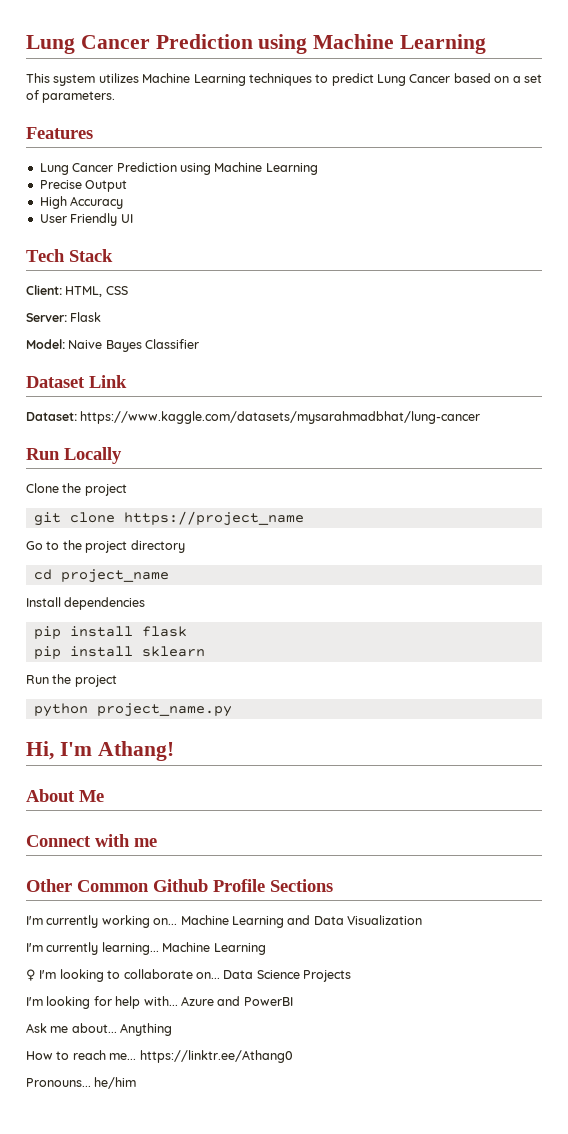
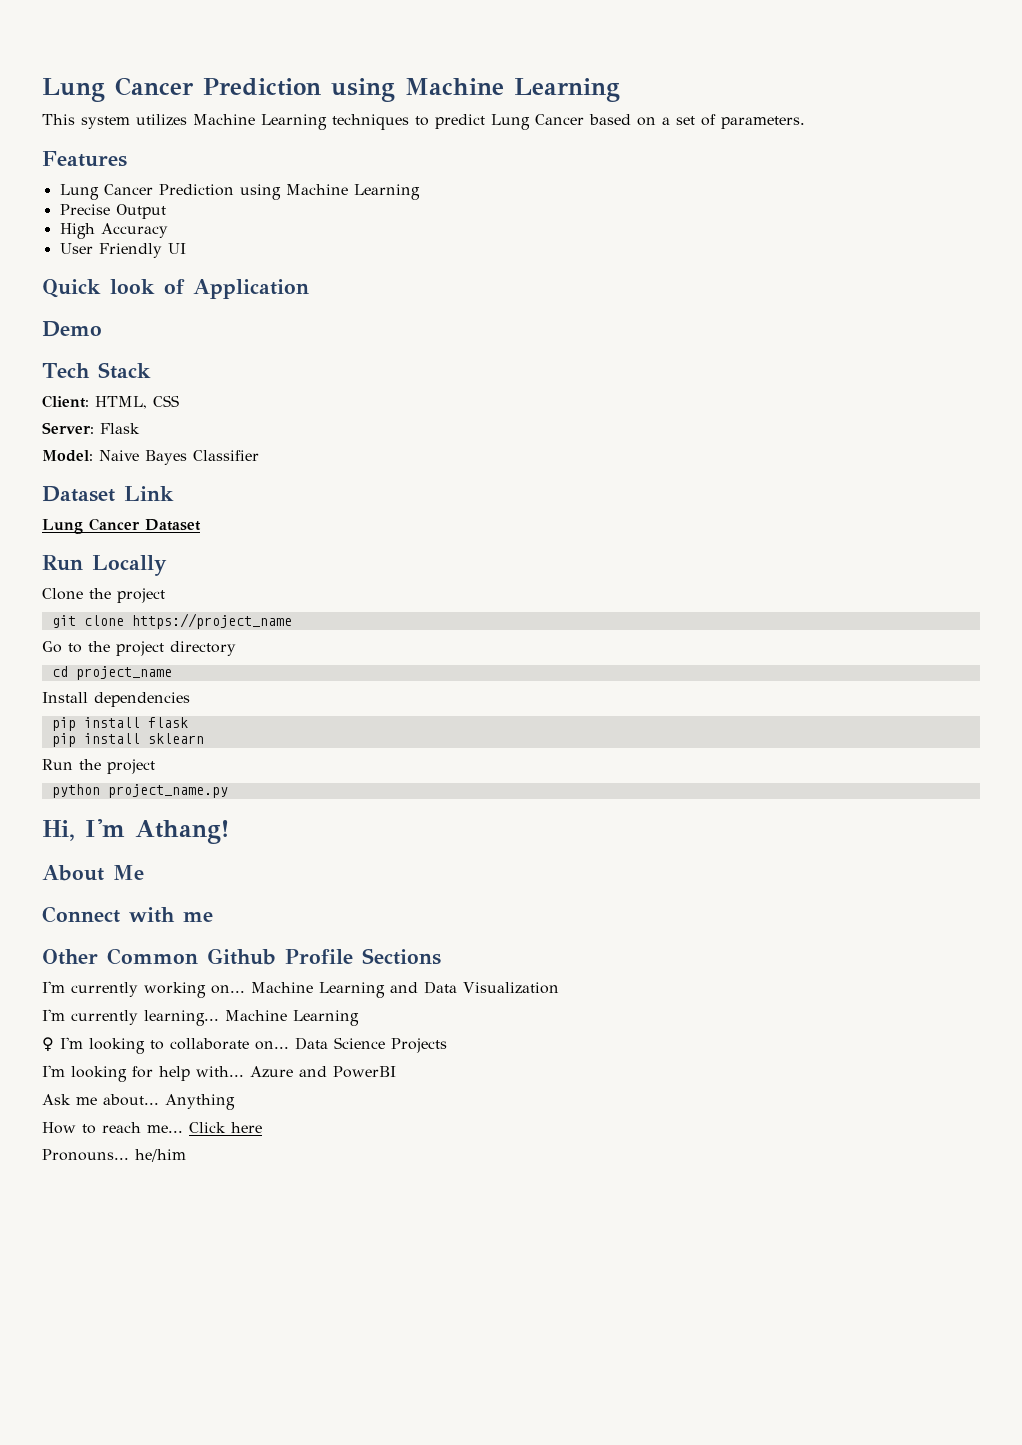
(133, 218) none -> [42,279,309,299] [42,321,102,337] // Quick look of Application // Demo
[26,411,481,424] Dataset: https://www.kaggle.com/datasets/mysarahmadbhat/lung-cancer -> [42,518,201,534] Lung Cancer Dataset
[139,1050,293,1063] https://linktr.ee/Athang0 -> [189,1122,262,1133] Click here

